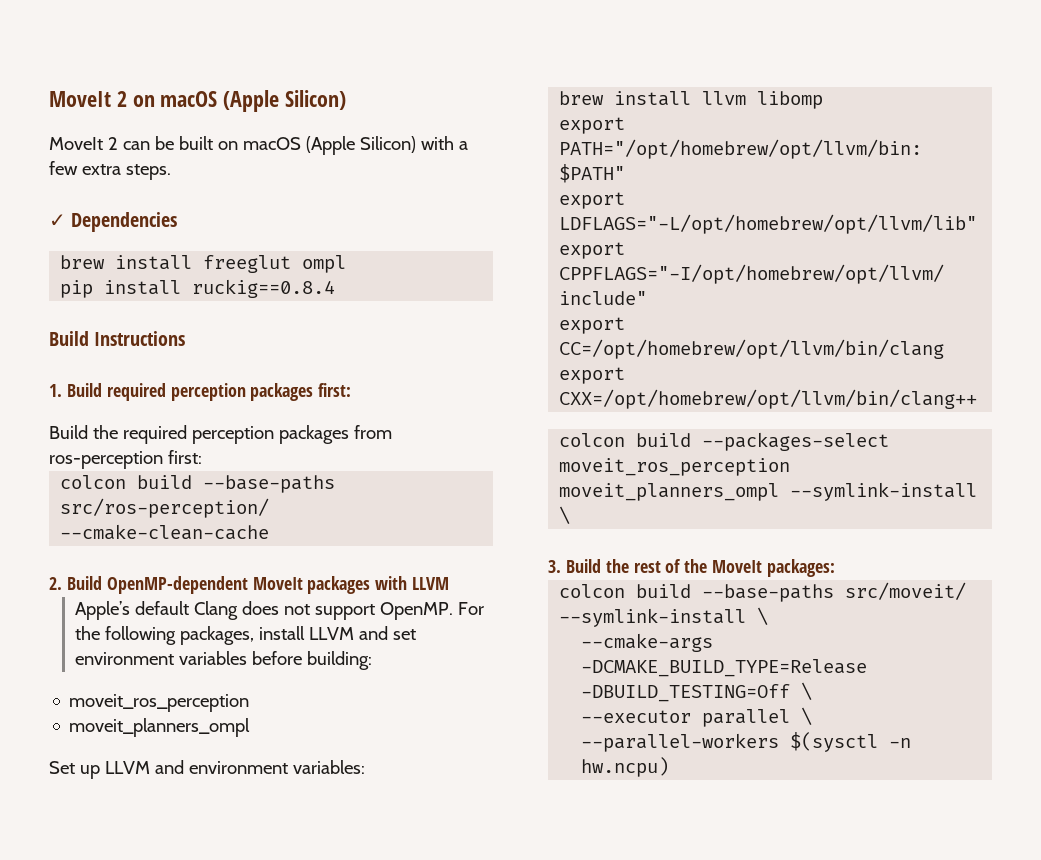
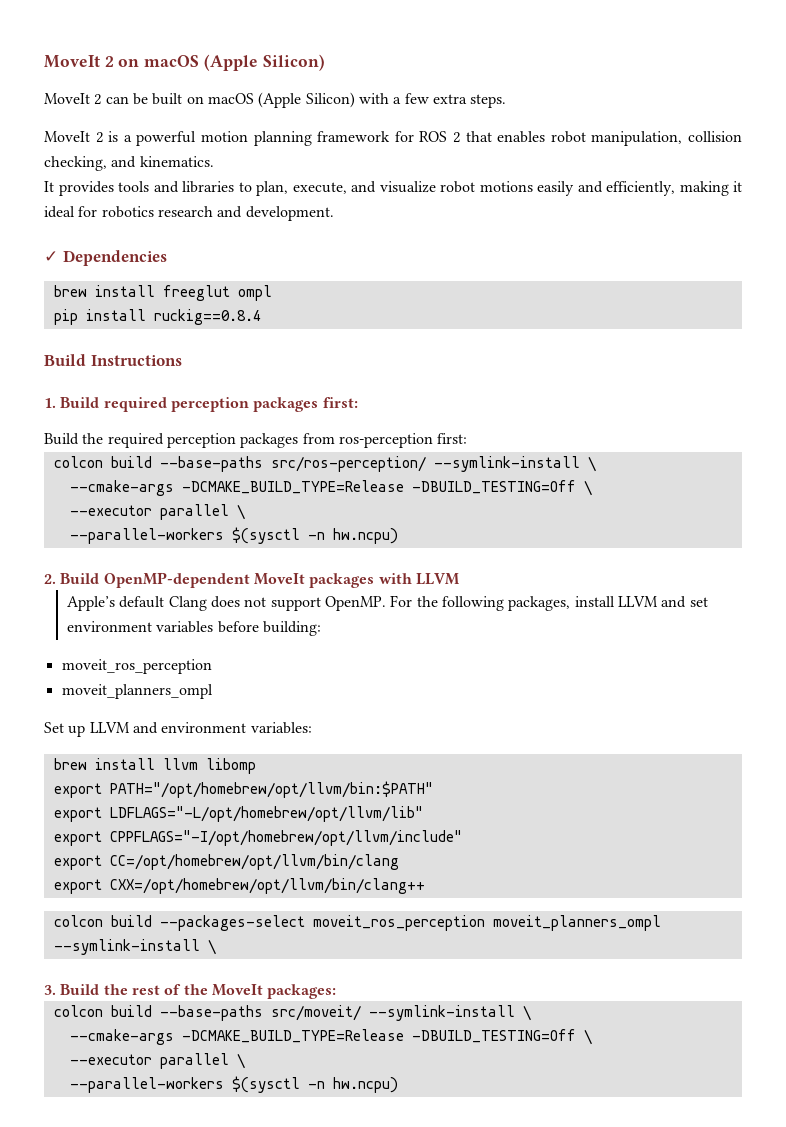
(171, 172) none -> [44,131,743,146] [44,156,214,171] [44,181,742,196] [44,206,334,221] // MoveIt 2 is a powerful motion planning framework for ROS 2 that enables robot manipulation, collision checking, and kinematics. // It provides tools and libraries to plan, execute, and visualize robot motions easily and efficiently, making it ideal for robotics research and development.
[60,524,270,540] --cmake-clean-cache -> [433,456,596,472] [69,480,592,496] [69,504,245,520] [69,527,398,544] --symlink-install \ // --cmake-args -DCMAKE_BUILD_TYPE=Release -DBUILD_TESTING=Off \ // --executor parallel \ // --parallel-workers $(sysctl -n hw.ncpu)

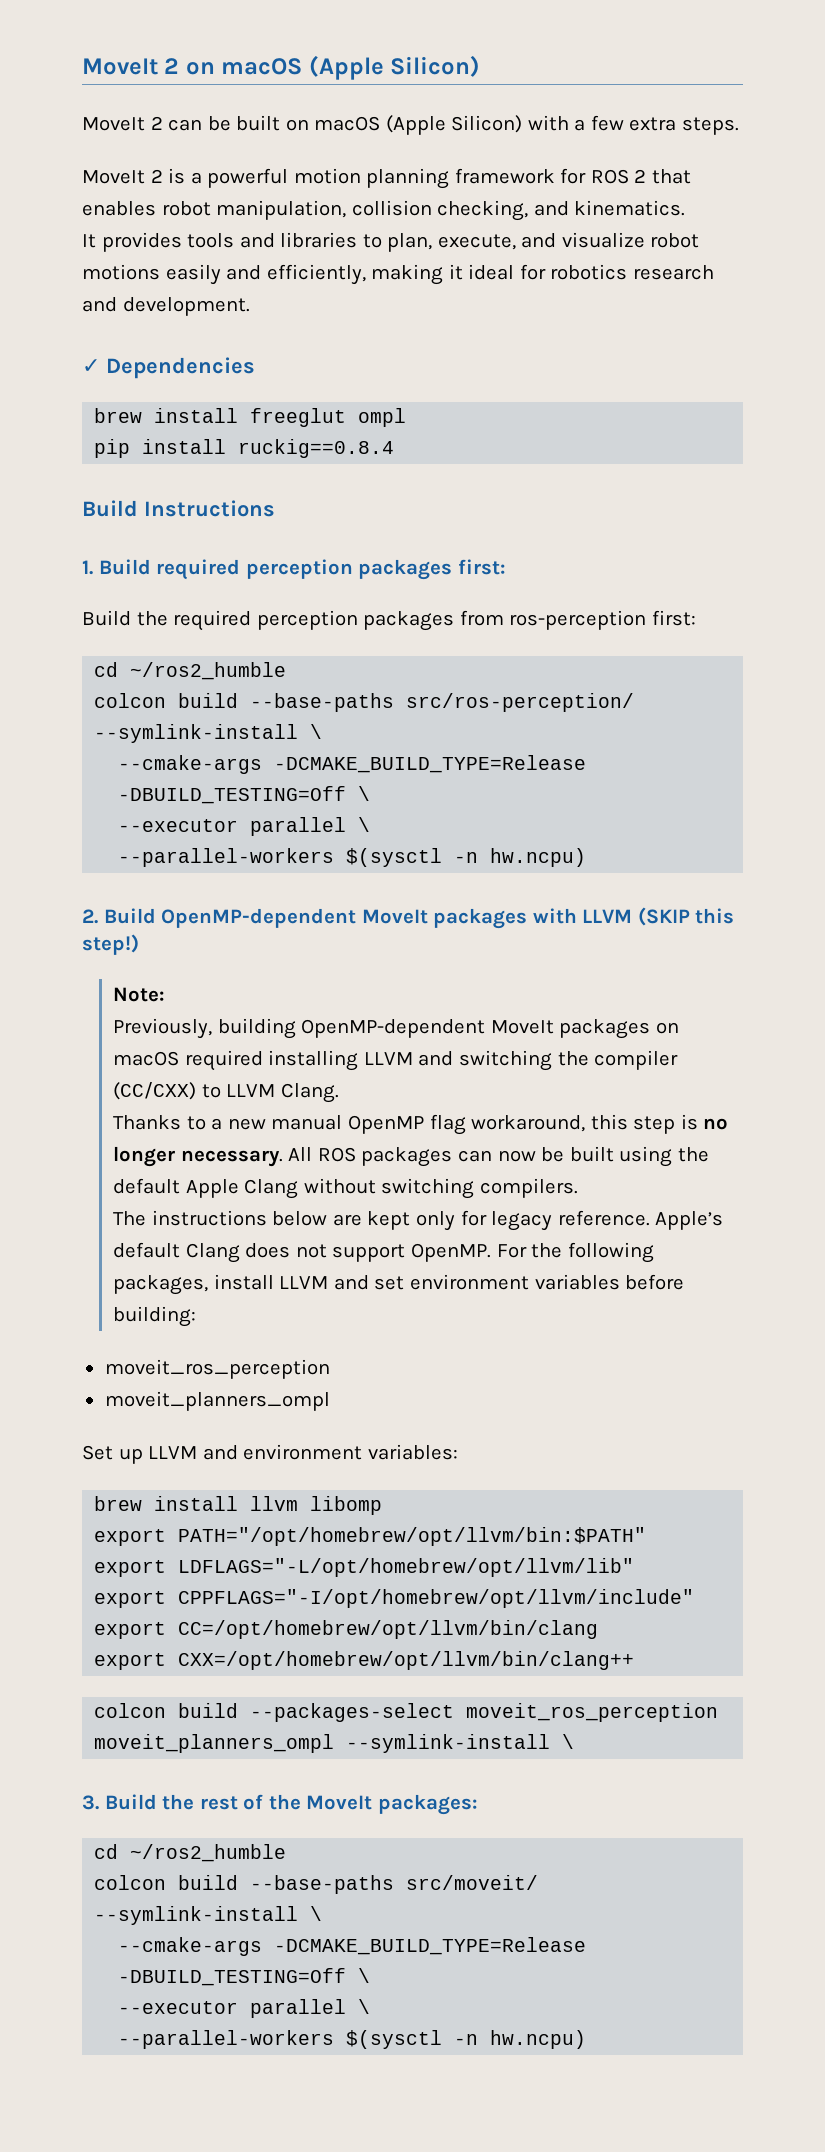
(468, 438) none -> [94,662,287,680] // cd ~/ros2_humble
(460, 579) // -> [637,907,735,926] [82,934,139,955] [113,987,166,1002] [113,1018,680,1039] [113,1050,679,1071] [113,1082,339,1103] [113,1114,729,1135] [113,1146,709,1167] [113,1178,579,1199] [113,1210,650,1231] (SKIP this step!) // Note: // Previously, building OpenMP-dependent MoveIt packages on macOS required installing LLVM and switching the compiler (CC/CXX) to LLVM Clang. // Thanks to a new manual OpenMP flag workaround, this step is no longer necessary. All ROS packages can now be built using the default Apple Clang without switching compilers. // The instructions below are kept only for legacy reference.
(337, 991) none -> [94,1844,287,1862] // cd ~/ros2_humble

